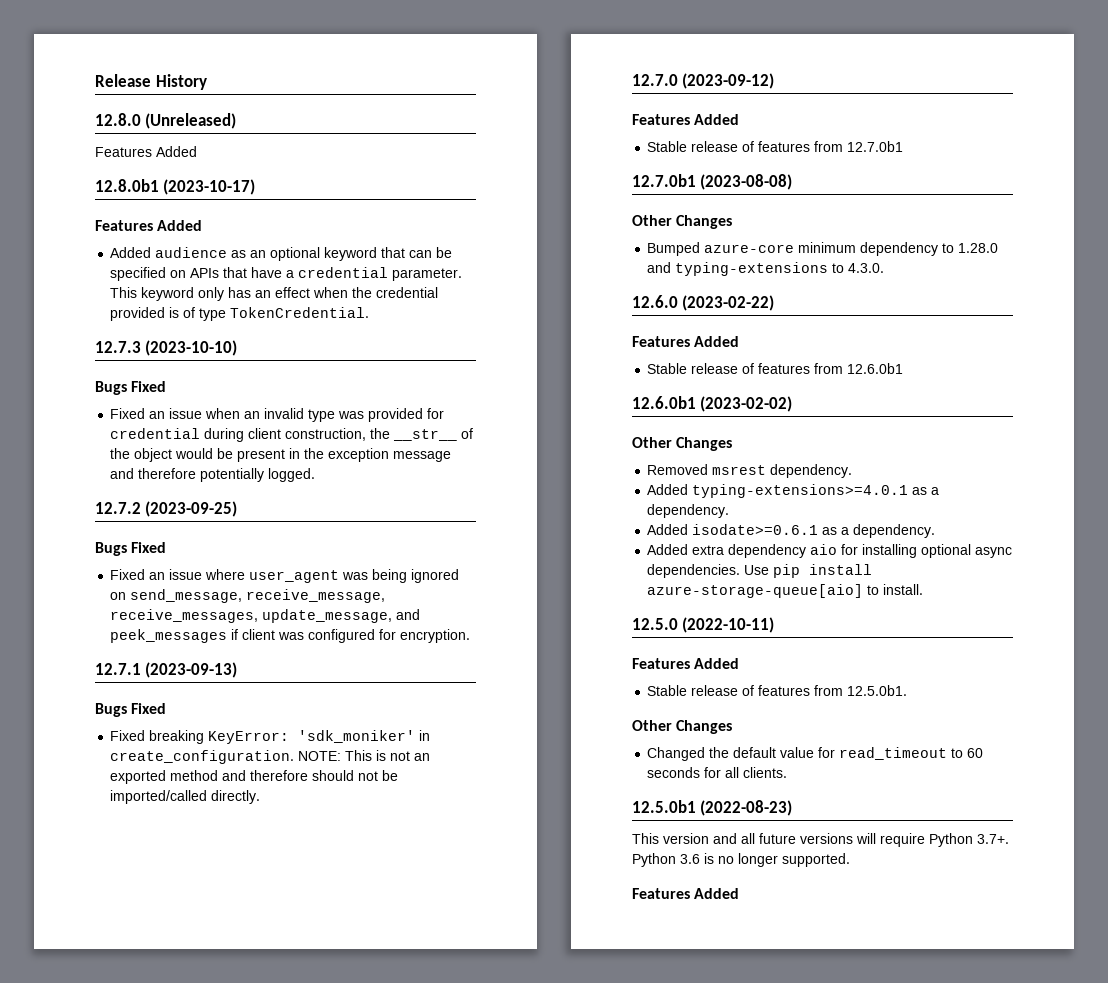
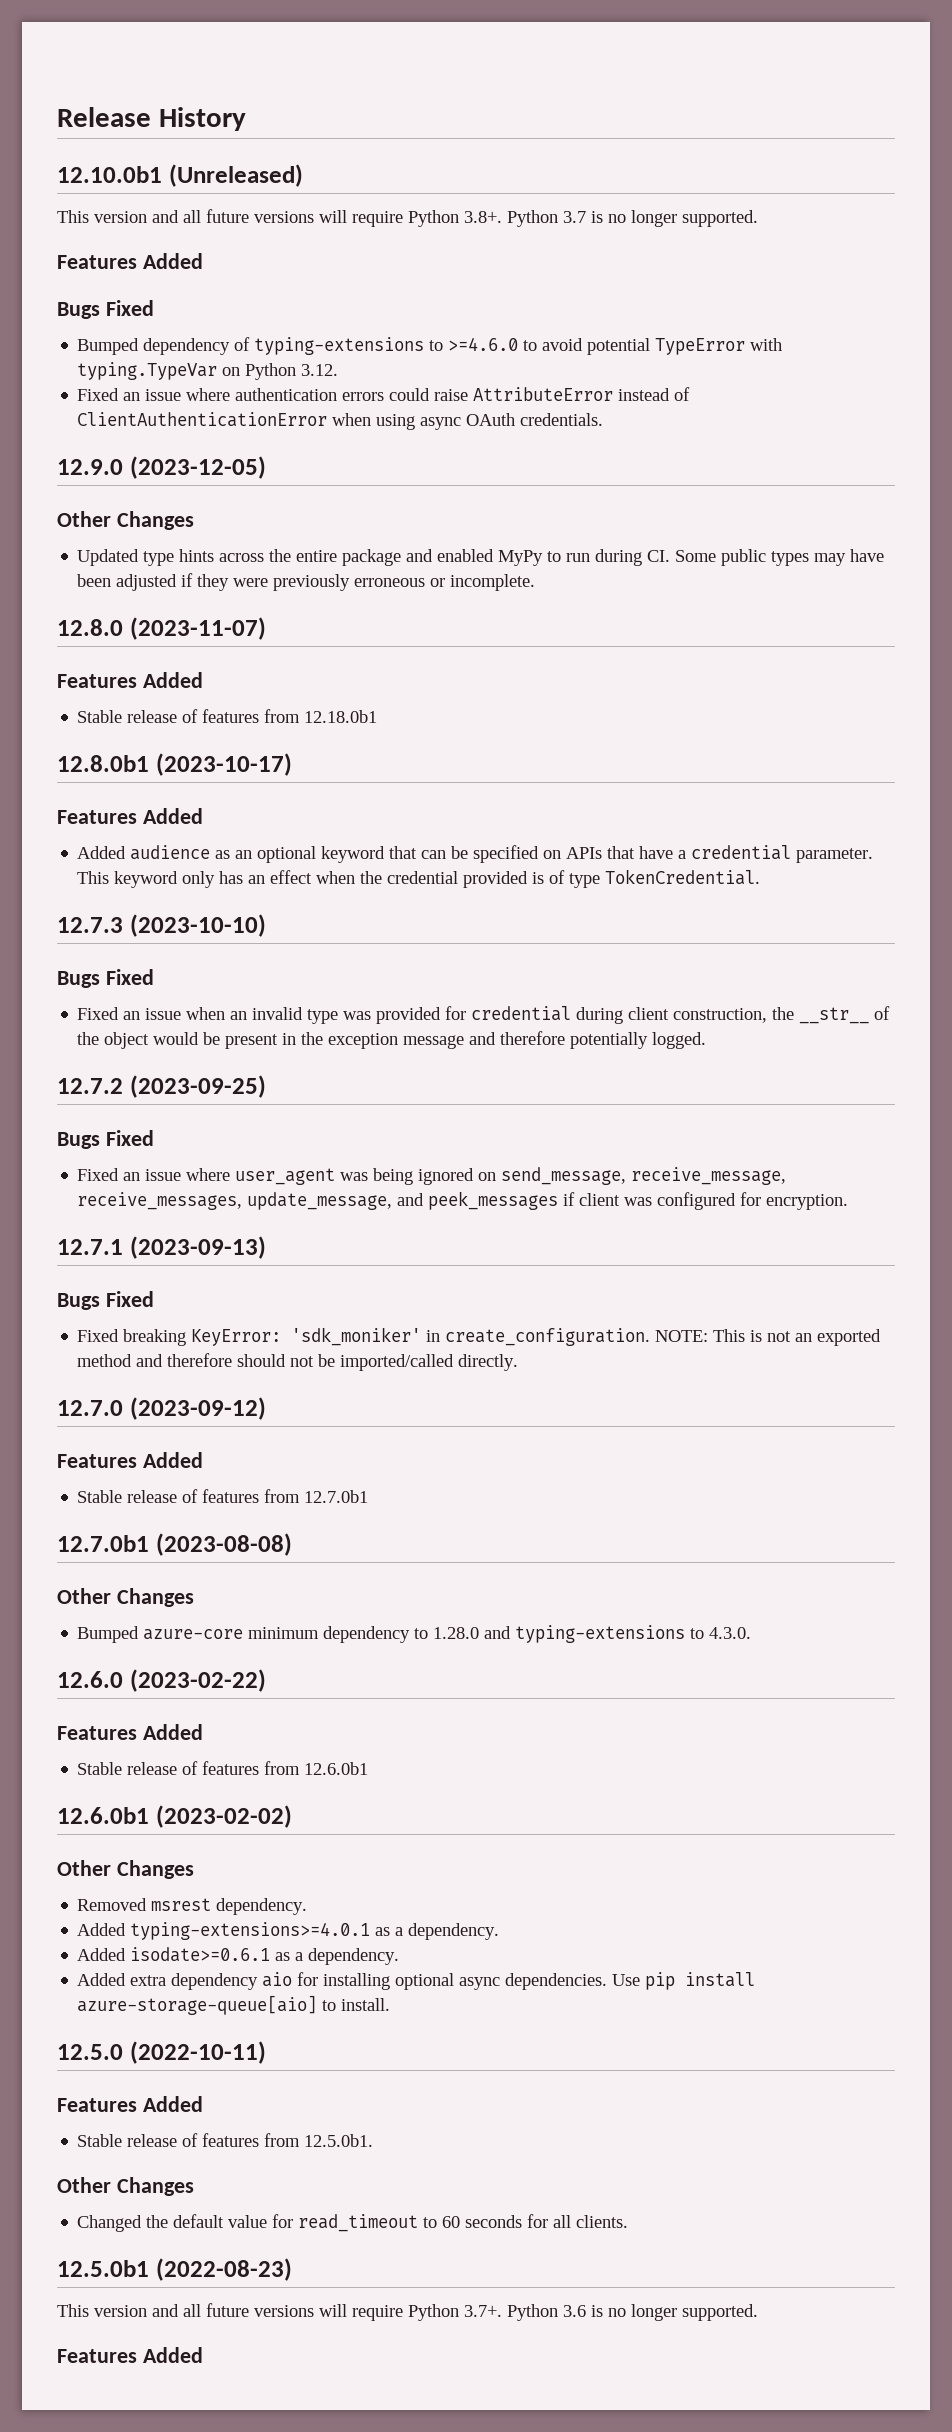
[95,113,141,126] 12.8.0 -> [57,166,162,183] 12.10.0b1
[95,146,197,157] Features Added -> [57,209,758,227] [57,253,203,269] [57,300,154,319] [77,337,783,355] [77,362,339,380] [77,387,691,401] [77,412,604,430] [57,456,266,479] [57,511,194,530] [77,549,885,566] [77,573,536,591] [57,617,266,640] [57,672,203,688] [77,709,378,723] This version and all future versions will require Python 3.8+. Python 3.7 is no longer supported. // Features Added // Bugs Fixed // Bumped dependency of typing-extensions to >=4.6.0 to avoid potential TypeError with typing.TypeVar on Python 3.12. // Fixed an issue where authentication errors could raise AttributeError instead of ClientAuthenticationError when using async OAuth credentials. // 12.9.0 (2023-12-05) // Other Changes // Updated type hints across the entire package and enabled MyPy to run during CI. Some public types may have been adjusted if they were previously erroneous or incomplete. // 12.8.0 (2023-11-07) // Features Added // Stable release of features from 12.18.0b1

